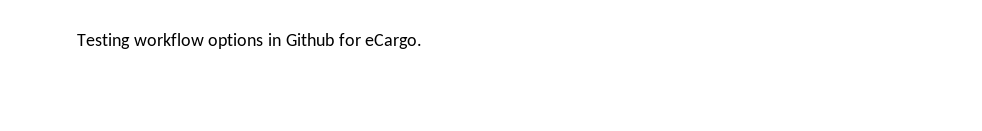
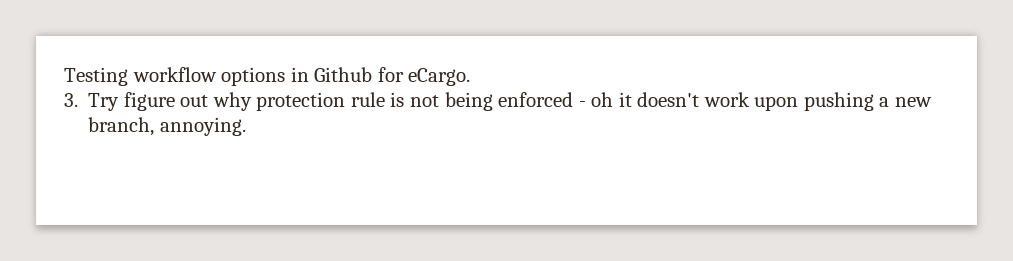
(423, 41) none -> [64,92,932,111] [88,117,246,136] // 3. Try figure out why protection rule is not being enforced - oh it doesn't work upon pushing a new branch, annoying.

